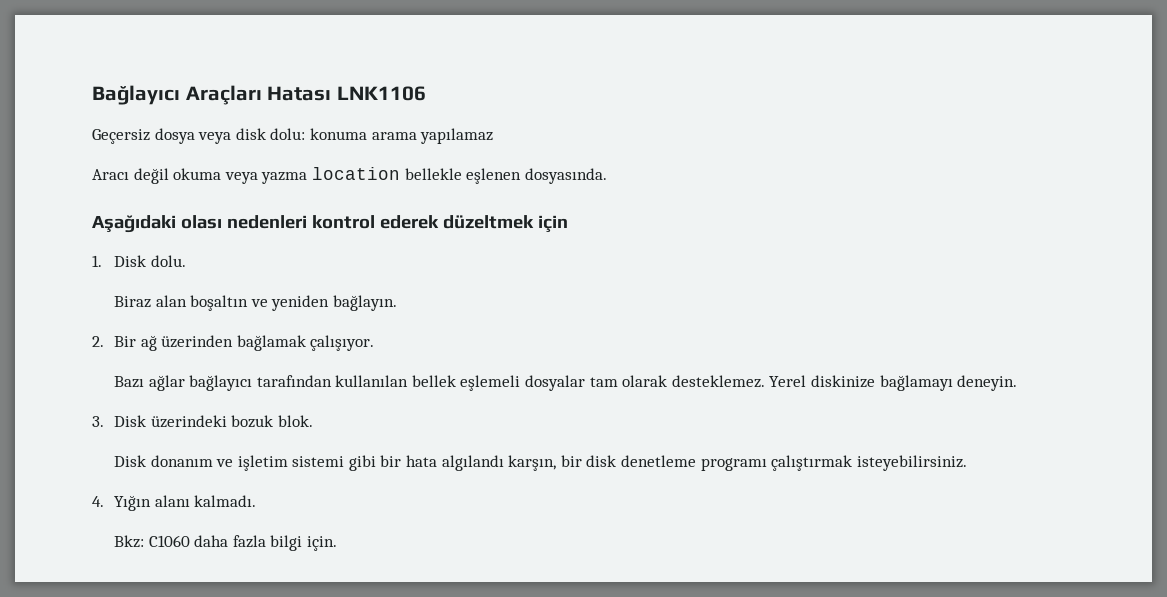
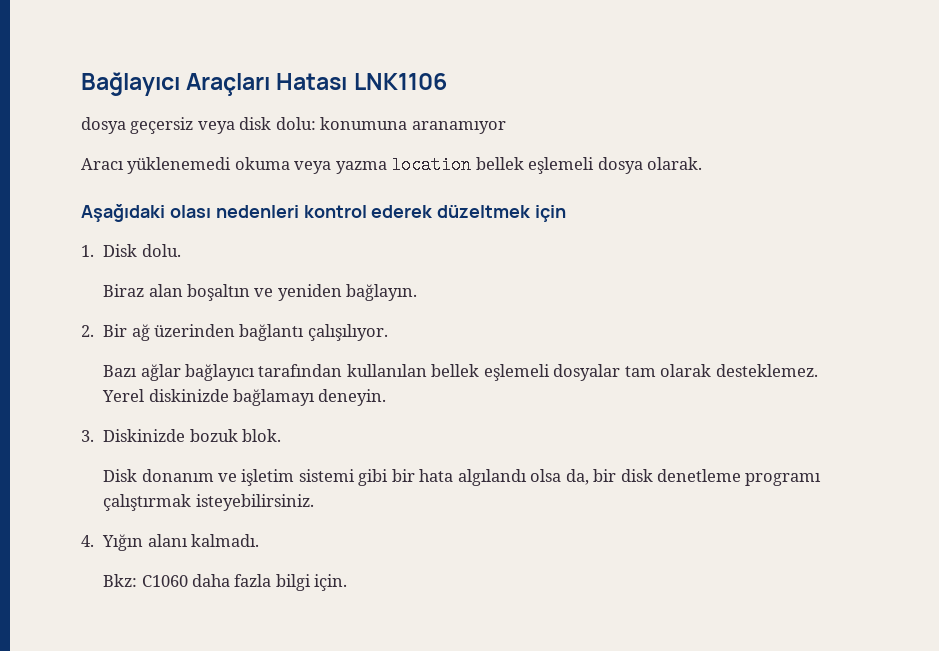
[92,128,195,144] Geçersiz dosya -> [81,117,194,134] dosya geçersiz
[309,128,494,144] konuma arama yapılamaz -> [320,117,506,134] konumuna aranamıyor
[133,168,169,184] değil -> [127,157,232,174] yüklenemedi
[404,168,607,184] bellekle eşlenen dosyasında. -> [475,157,703,174] bellek eşlemeli dosya olarak.
[236,335,375,351] bağlamak çalışıyor. -> [239,324,388,341] bağlantı çalışılıyor.
[810,375,875,388] diskinize -> [148,389,229,402] diskinizde
[113,415,227,428] Disk üzerindeki -> [103,429,186,442] Diskinizde
[508,455,557,471] karşın, -> [530,469,589,485] olsa da,

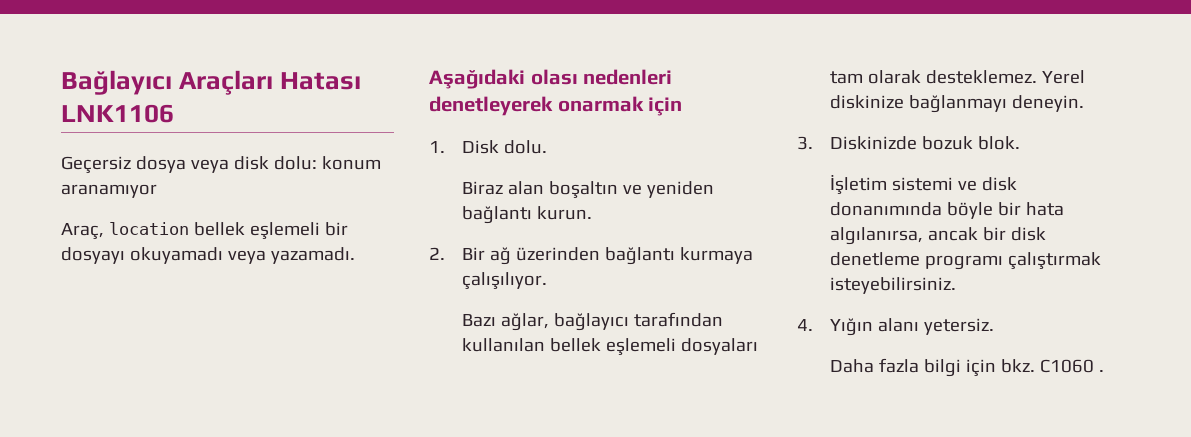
[81,117,194,134] dosya geçersiz -> [61,156,186,174] Geçersiz dosya
[320,117,408,130] konumuna -> [321,156,381,170] konum
[81,156,703,174] Aracı yüklenemedi okuma veya yazma location bellek eşlemeli dosya olarak. -> [61,222,348,240] [61,247,355,264] Araç, location bellek eşlemeli bir dosyayı okuyamadı veya yazamadı.
[303,205,532,218] kontrol ederek düzeltmek -> [429,96,644,116] denetleyerek onarmak
[346,284,418,301] bağlayın. -> [461,206,592,224] bağlantı kurun.
(305, 332) none -> [679,247,753,264] kurmaya
[140,364,181,381] ağlar -> [500,313,549,331] ağlar,
[553,364,621,381] dosyalar -> [680,338,758,355] dosyaları
[148,389,315,406] diskinizde bağlamayı -> [829,95,1007,113] diskinize bağlanmayı
[103,469,589,486] Disk donanım ve işletim sistemi gibi bir hata algılandı olsa da, -> [829,175,1017,195] [829,202,1064,219] [829,227,978,245] İşletim sistemi ve disk donanımında böyle bir hata algılanırsa, ancak
[190,534,259,547] [103,574,348,591] kalmadı. // Bkz: C1060 daha fazla bilgi için. -> [923,318,994,335] [829,358,1104,377] yetersiz. // Daha fazla bilgi için bkz. C1060 .

